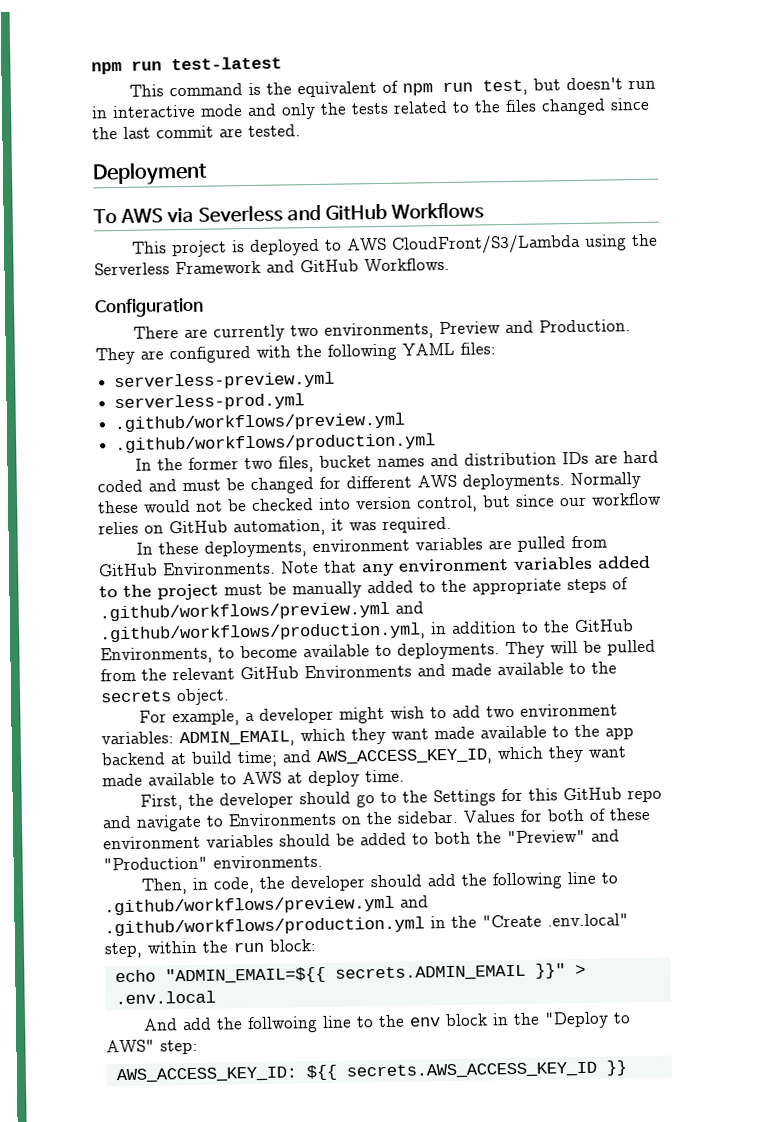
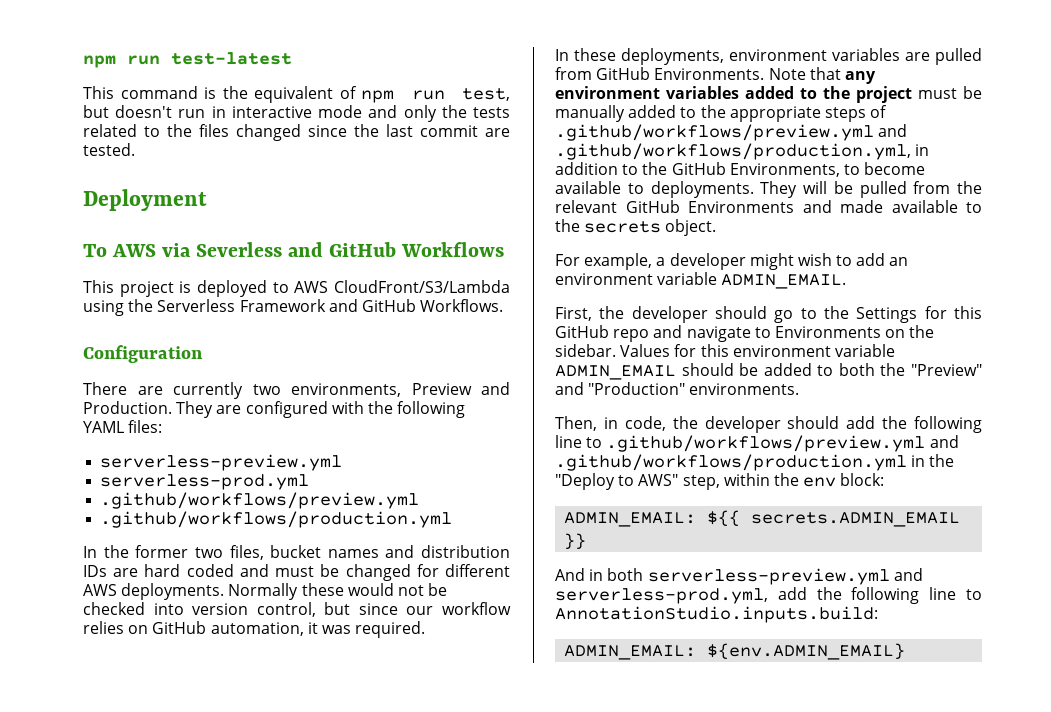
[486,703,619,718] [101,724,634,748] [101,745,627,768] [102,769,405,788] two environment variables: ADMIN_EMAIL, which they want made available to the app backend at build time; and AWS_ACCESS_KEY_ID, which they want made available to AWS at deploy time. -> [889,257,909,266] [555,272,847,289] an environment variable ADMIN_EMAIL.
[547,807,651,822] [103,834,274,850] both of these environment variables -> [700,344,895,357] [555,365,676,380] this environment variable ADMIN_EMAIL
[482,913,629,928] "Create .env.local" -> [555,473,679,490] "Deploy to AWS"
[233,941,264,953] run -> [803,477,837,487] env
[114,963,586,985] [114,990,216,1005] [144,1011,632,1034] [106,1039,198,1055] [115,1060,627,1084] echo "ADMIN_EMAIL=${{ secrets.ADMIN_EMAIL }}" > .env.local // And add the follwoing line to the env block in the "Deploy to AWS" step: // AWS_ACCESS_KEY_ID: ${{ secrets.AWS_ACCESS_KEY_ID }} -> [564,510,961,527] [564,533,587,550] [555,568,923,585] [555,587,982,604] [555,606,878,623] [564,643,906,660] ADMIN_EMAIL: ${{ secrets.ADMIN_EMAIL }} // And in both serverless-preview.yml and serverless-prod.yml, add the following line to AnnotationStudio.inputs.build: // ADMIN_EMAIL: ${env.ADMIN_EMAIL}

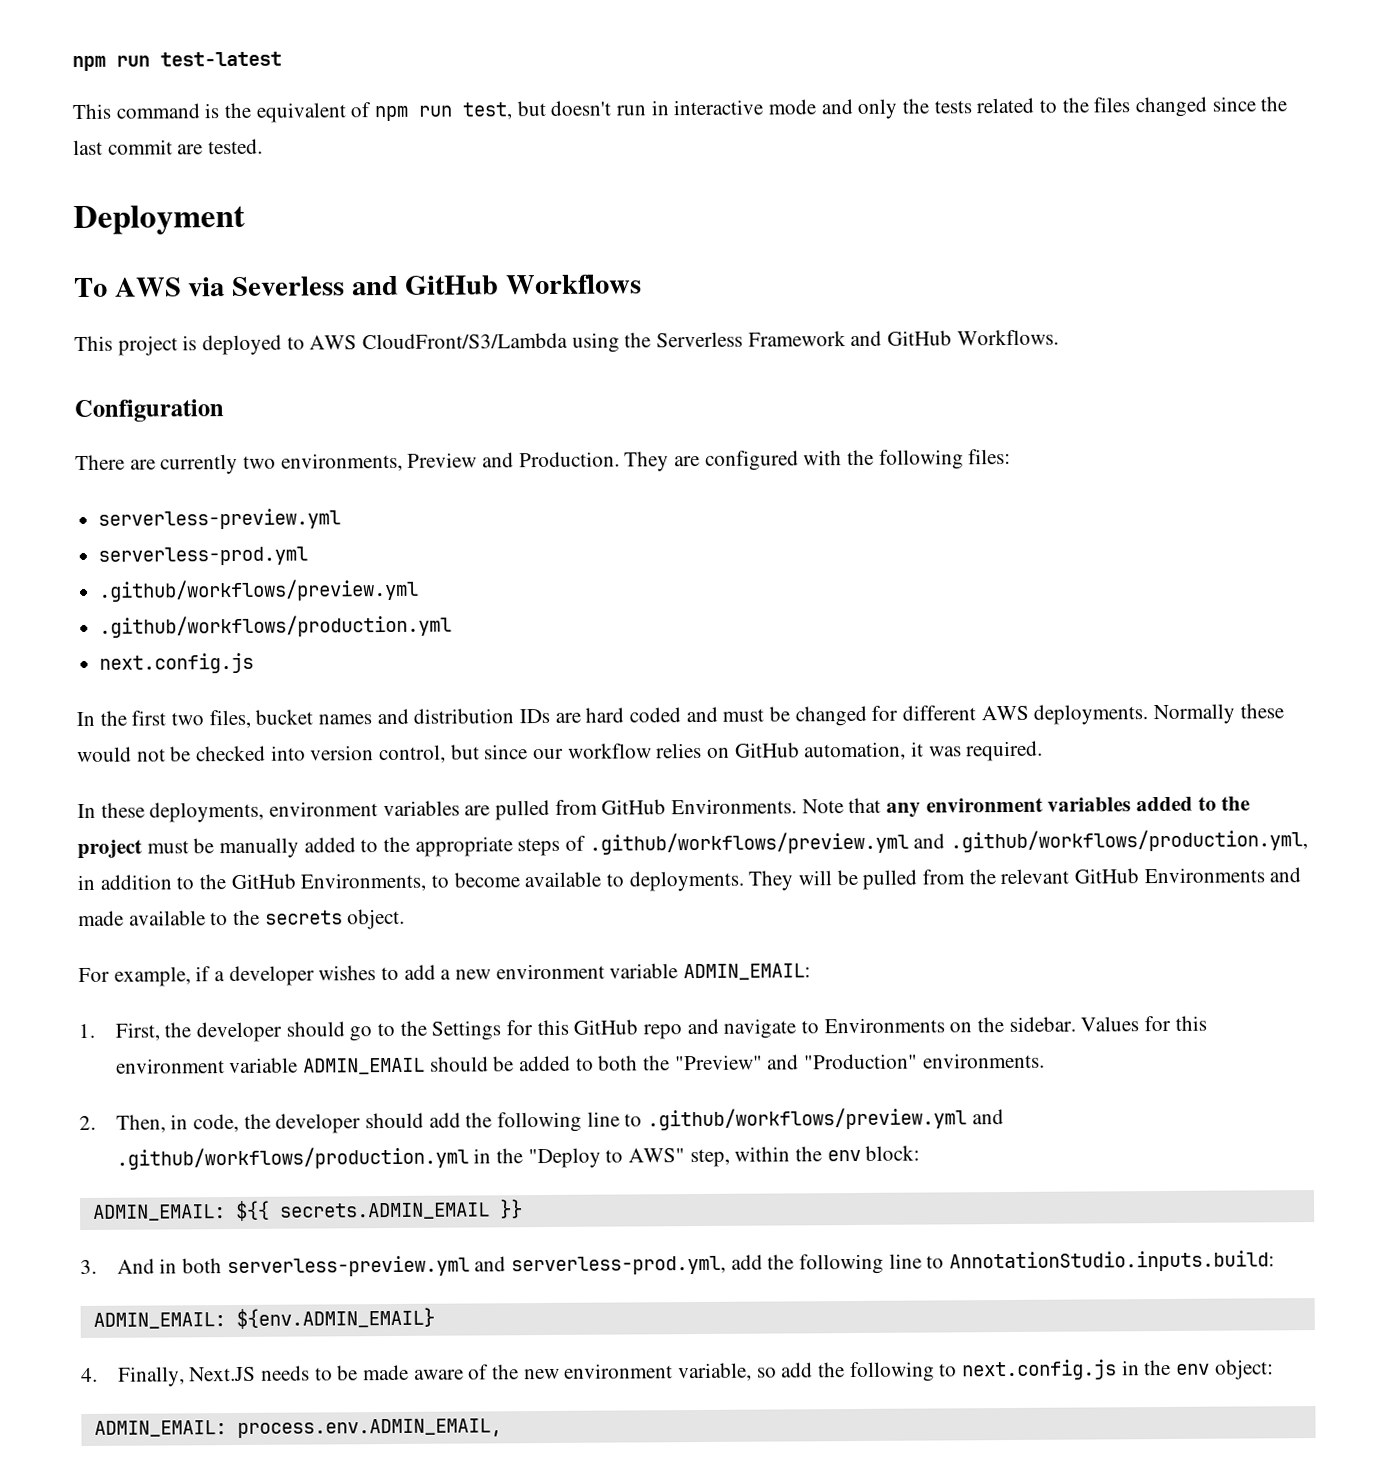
[83,421,124,433] YAML -> (964, 459) none
(453, 519) none -> [99,652,255,674] // next.config.js
[135,545,189,558] former -> [131,710,167,726] first
(653, 261) none -> [195,966,212,982] if
[749,253,909,270] [555,272,847,289] might wish to add an environment variable ADMIN_EMAIL. // -> [318,963,812,981] [78,1023,95,1039] wishes to add a new environment variable ADMIN_EMAIL: // 1.
(800, 389) none -> [79,1115,96,1131] 2.
(587, 541) none -> [80,1259,97,1275] 3.
(906, 651) none -> [81,1359,1274,1387] [93,1418,502,1439] // 4. Finally, Next.JS needs to be made aware of the new environment variable, so add the following to next.config.js in the env object: // ADMIN_EMAIL: process.env.ADMIN_EMAIL,

